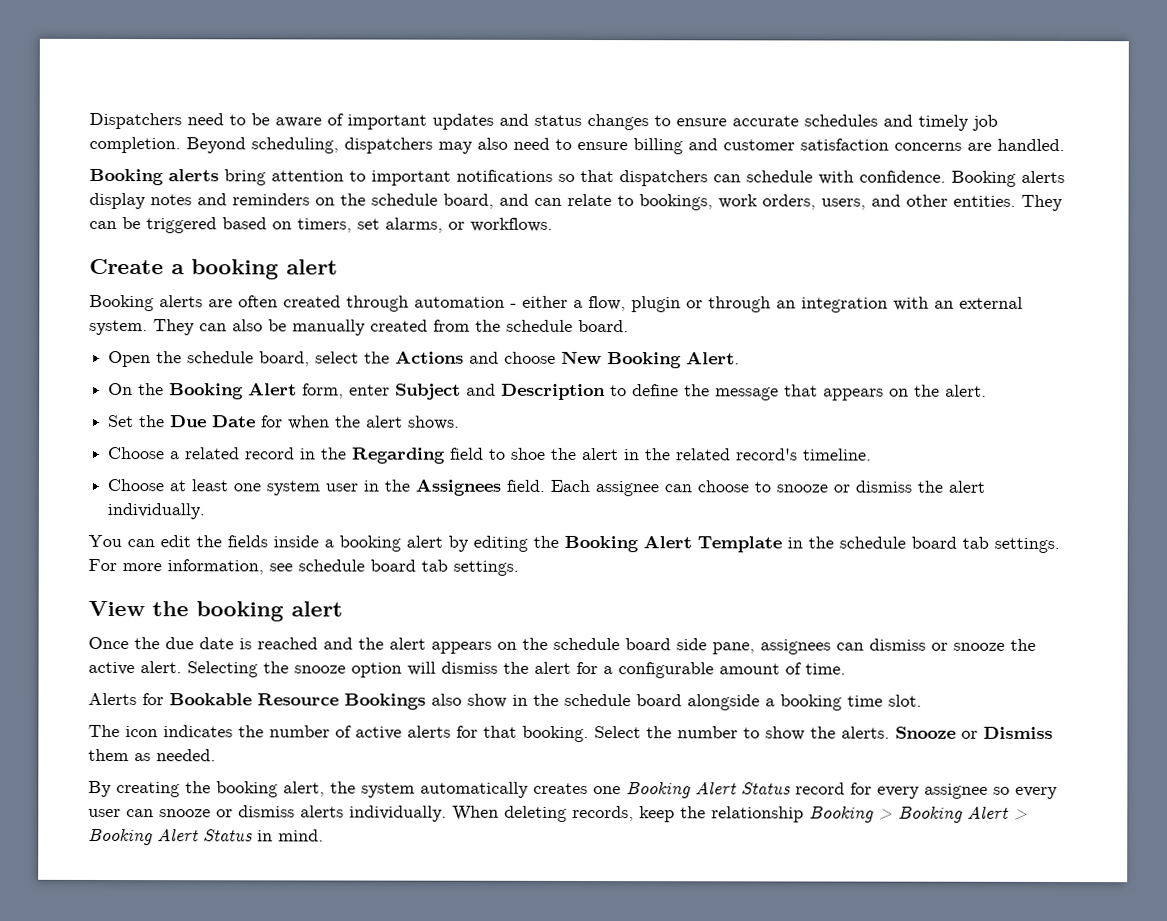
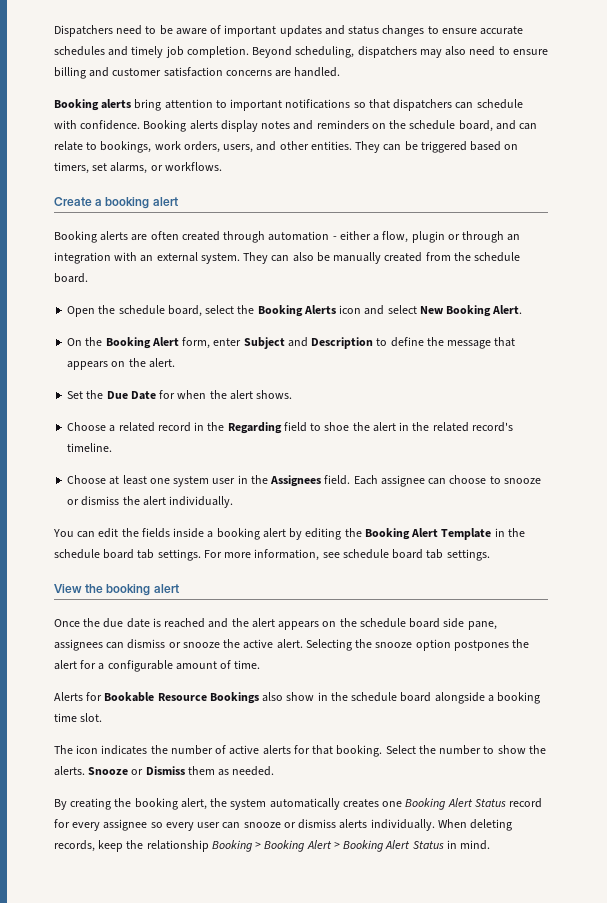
[395,350,557,364] Actions and choose -> [257,305,417,317] Booking Alerts icon and select
[407,661,498,676] will dismiss -> [453,640,509,651] postpones

